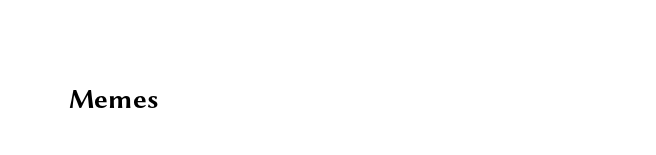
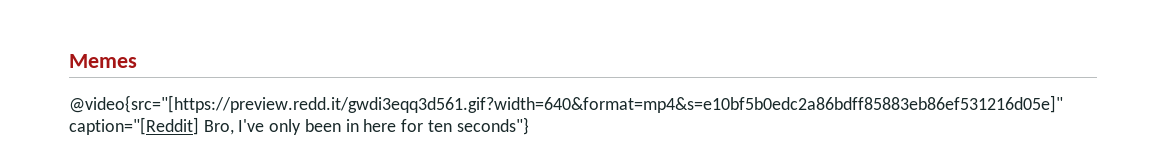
(159, 99) none -> [69,95,1063,113] [69,117,529,135] // @video{src="[https://preview.redd.it/gwdi3eqq3d561.gif?width=640&format=mp4&s=e10bf5b0edc2a86bdff85883eb86ef531216d05e]" caption="[Reddit] Bro, I've only been in here for ten seconds"}

